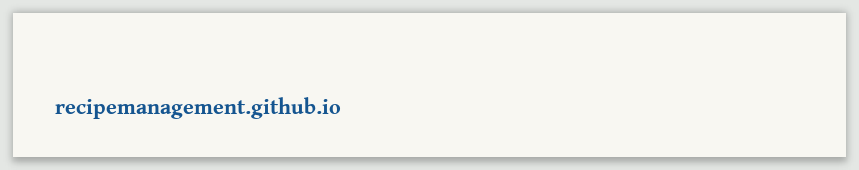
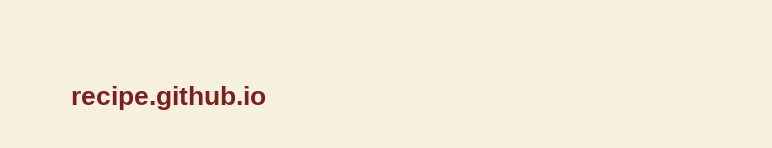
[55,97,341,119] recipemanagement.github.io -> [71,86,266,110] recipe.github.io

